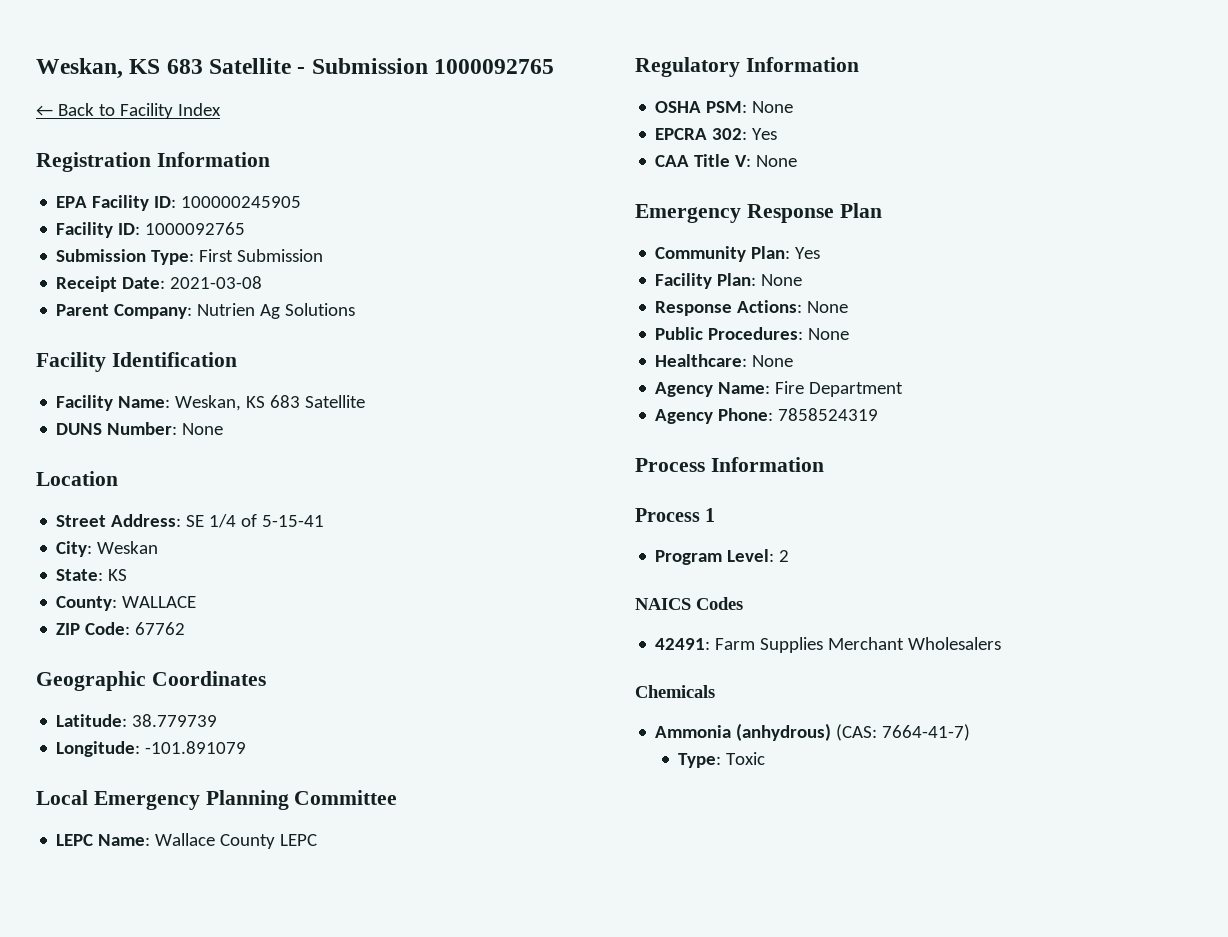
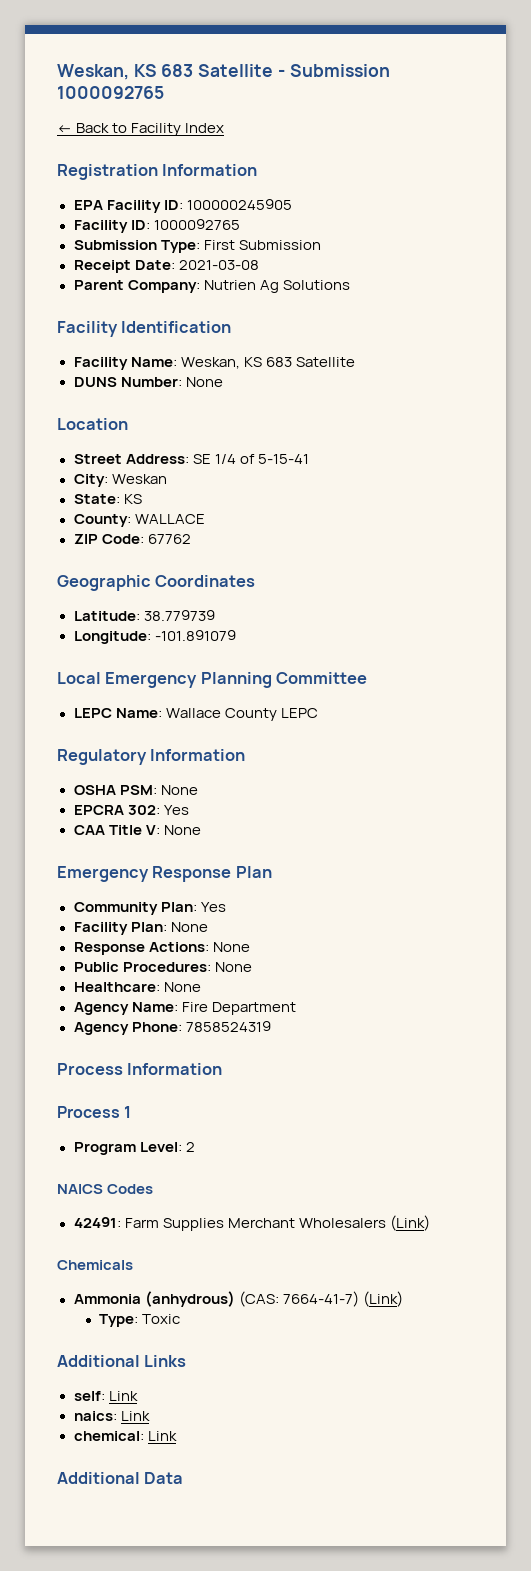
(1002, 643) none -> [389,1215,430,1231] (Link)
(971, 732) none -> [362,1291,403,1307] (Link)
(766, 758) none -> [57,1355,187,1367] [73,1391,138,1401] [73,1411,150,1421] [73,1431,177,1441] [57,1472,184,1484] // Additional Links // self: Link // naics: Link // chemical: Link // Additional Data

